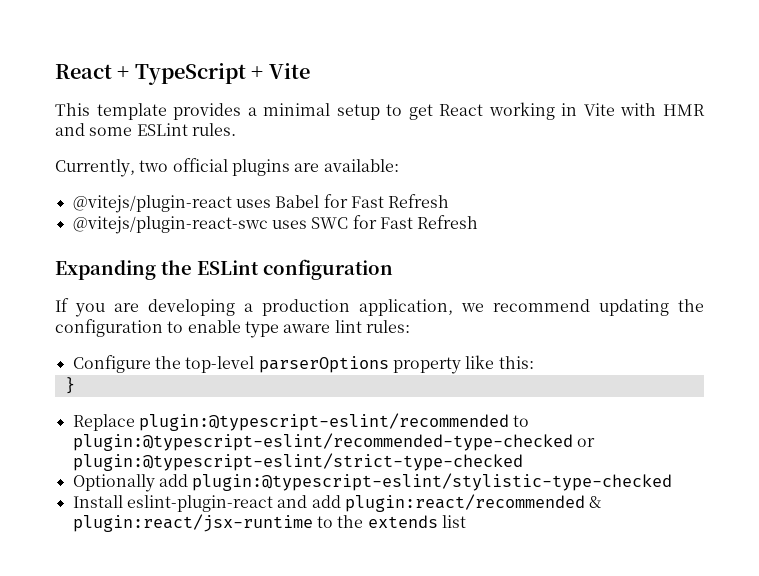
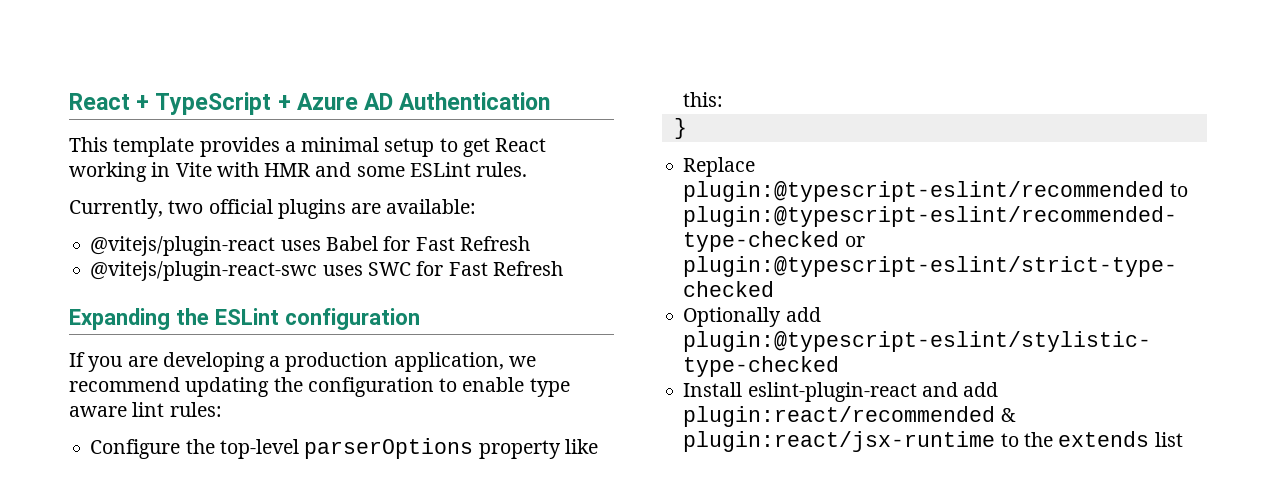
[268,63,310,79] Vite -> [296,92,551,110] Azure AD Authentication

